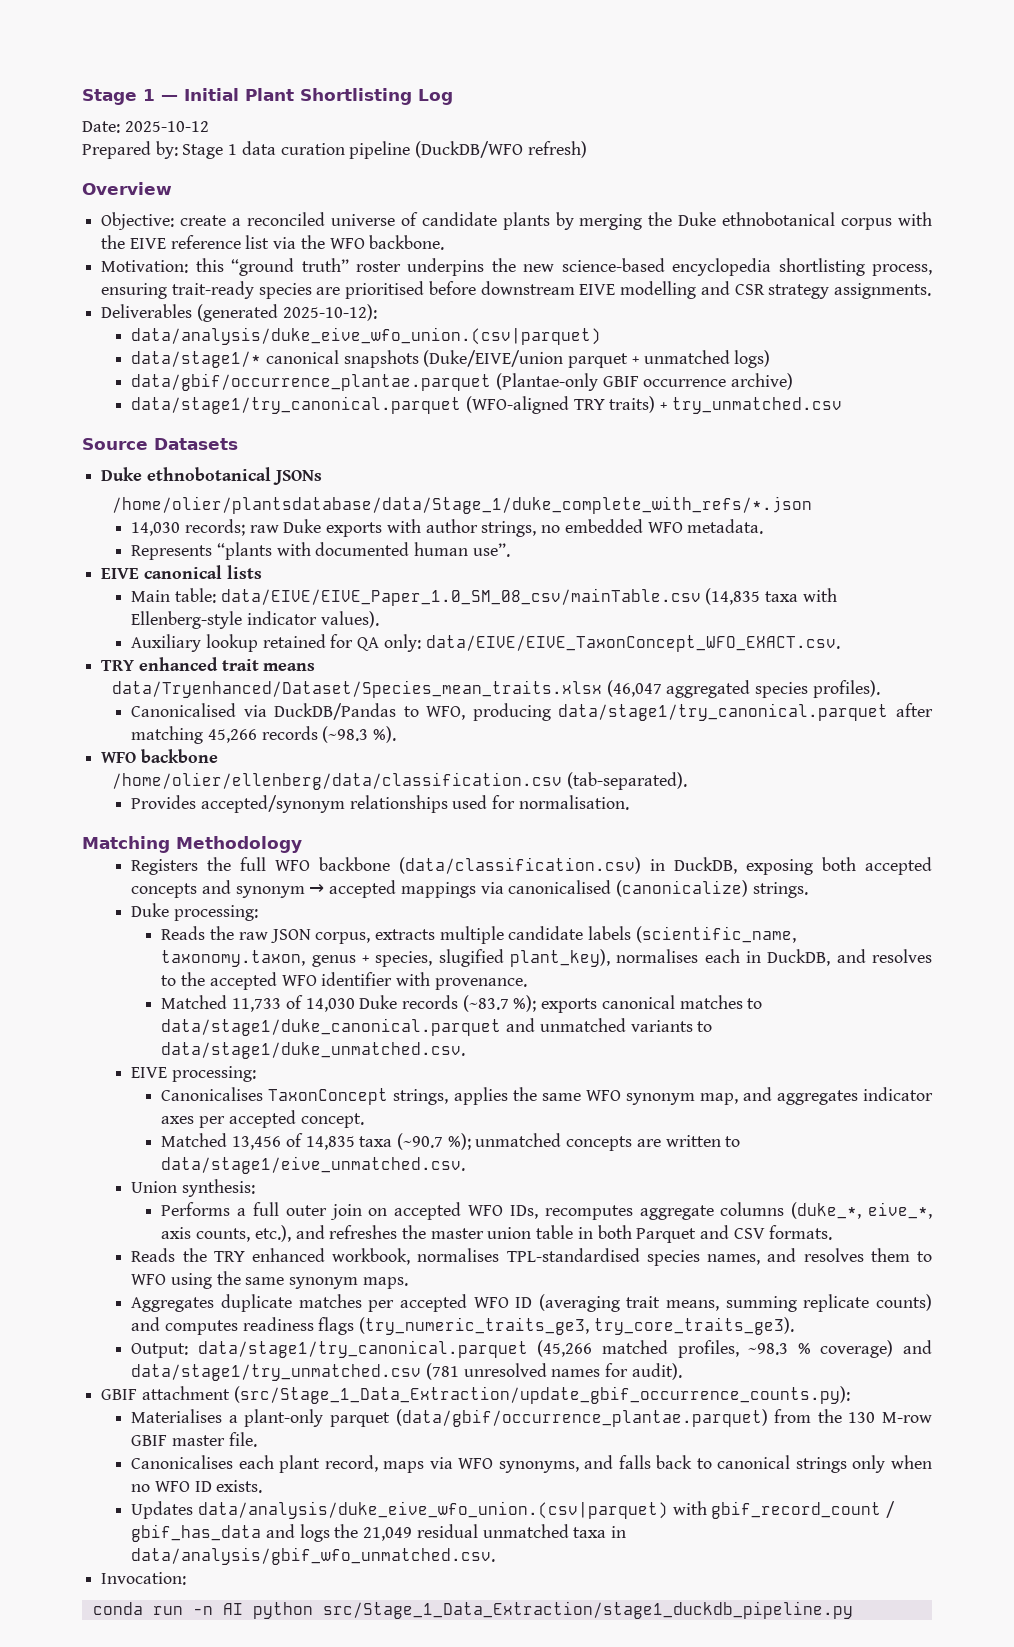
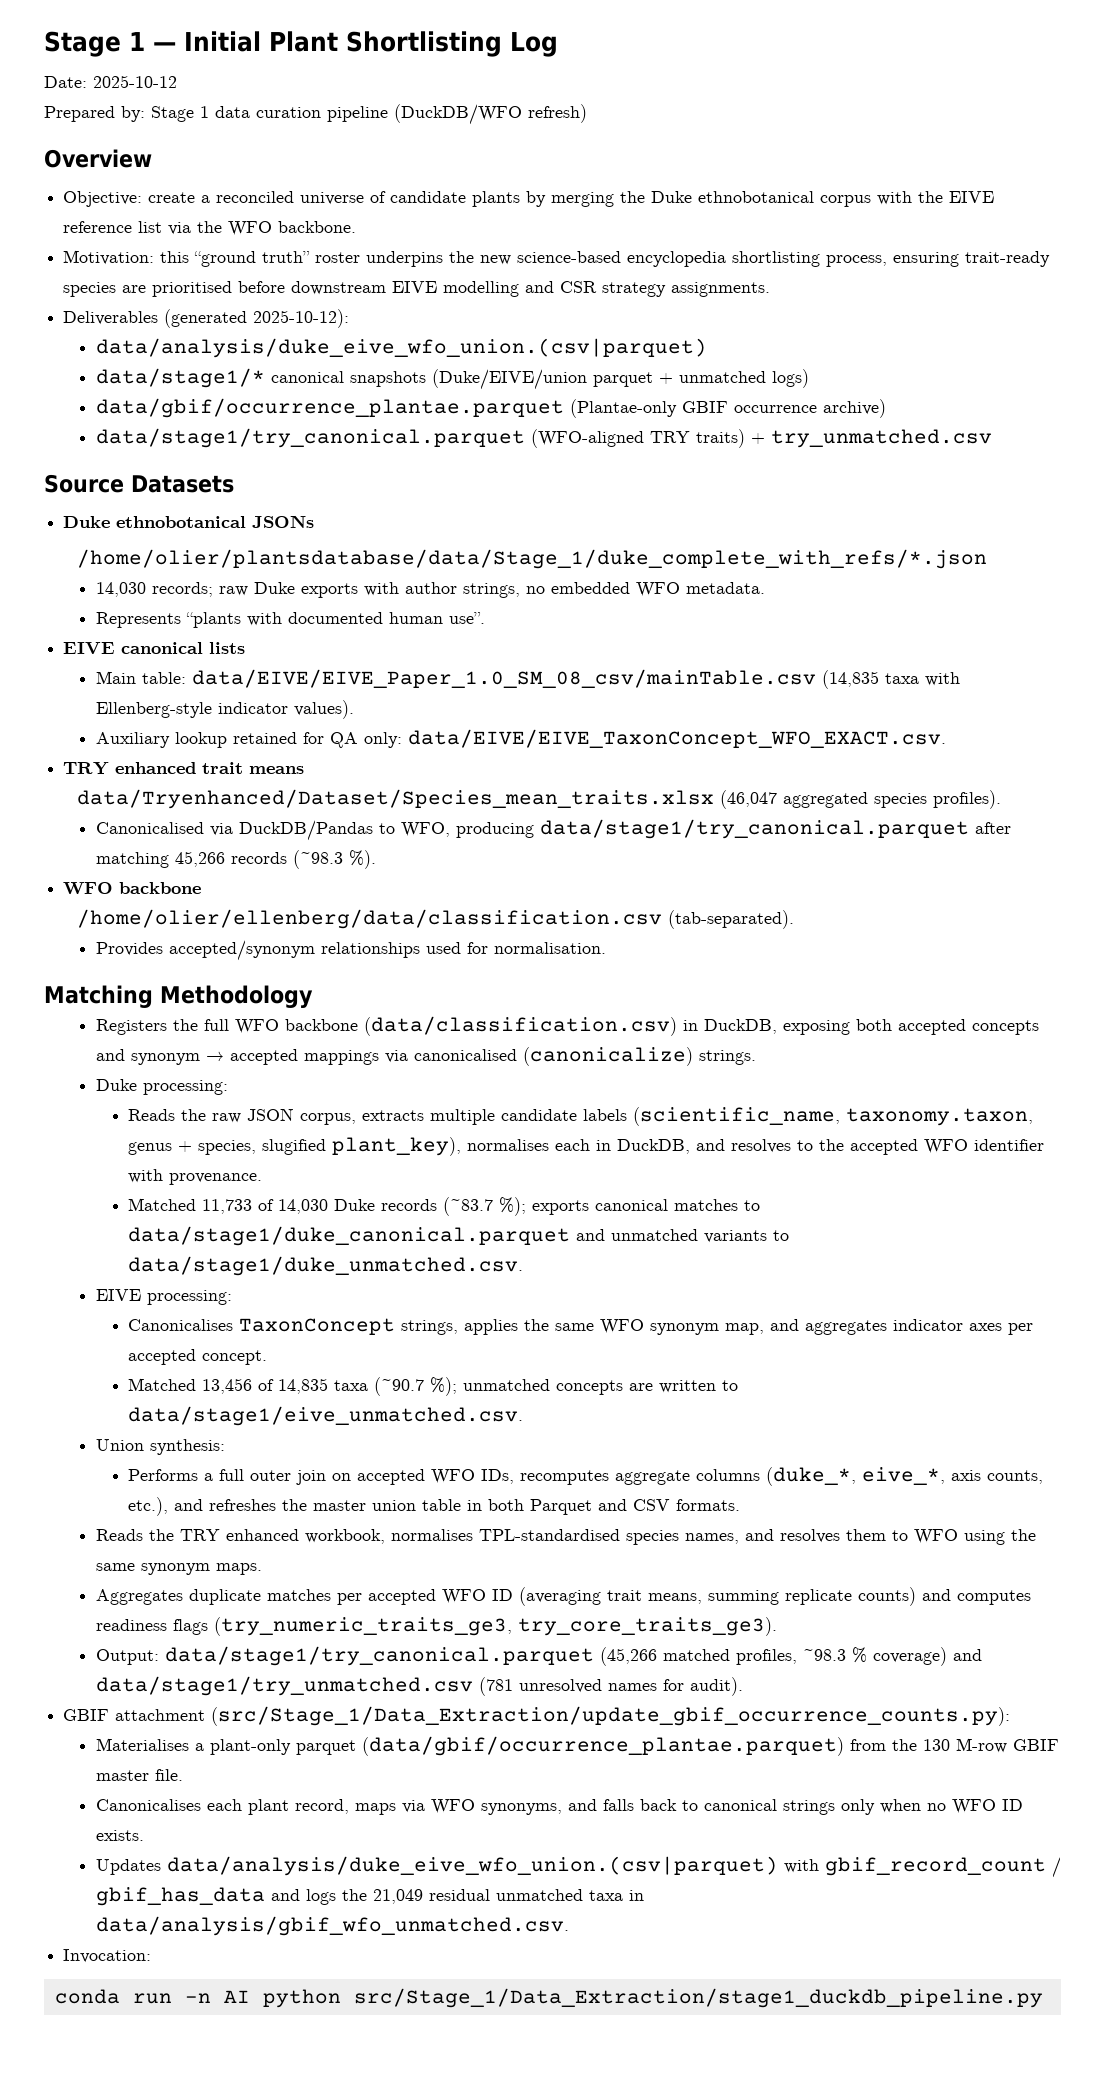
[233,1386,850,1404] (src/Stage_1_Data_Extraction/update_gbif_occurrence_counts.py): -> [211,1706,1011,1726] (src/Stage_1/Data_Extraction/update_gbif_occurrence_counts.py):
[322,1601,853,1619] src/Stage_1_Data_Extraction/stage1_duckdb_pipeline.py -> [353,1988,1043,2008] src/Stage_1/Data_Extraction/stage1_duckdb_pipeline.py

